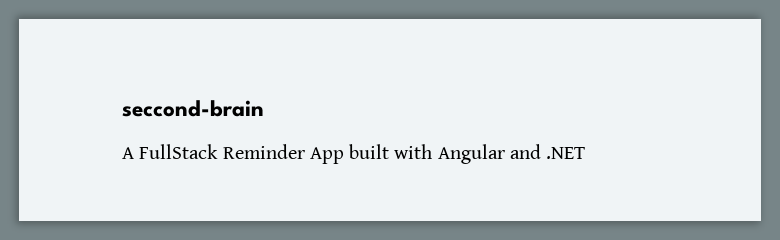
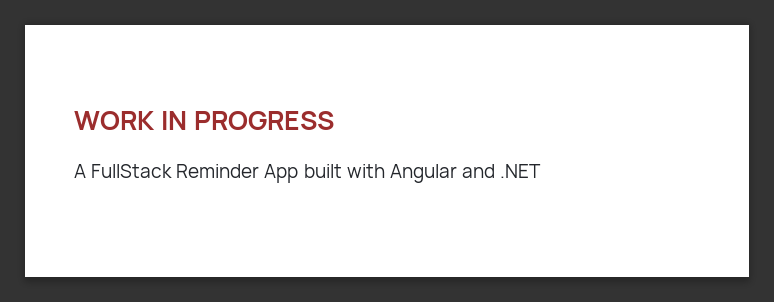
[122,100,264,117] seccond-brain -> [74,111,335,130] WORK IN PROGRESS

